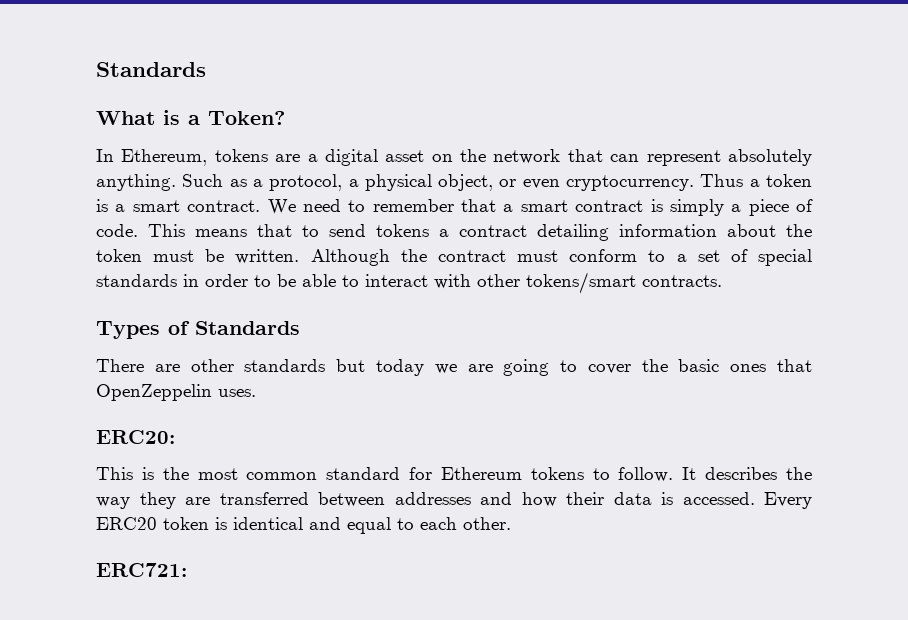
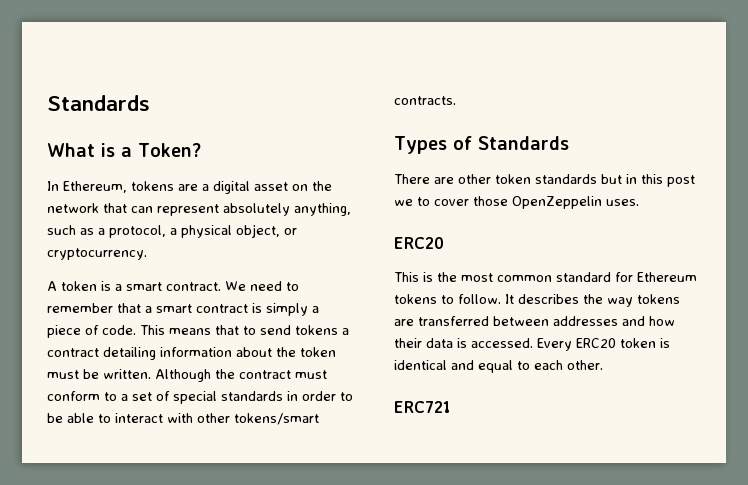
[96,174,224,191] anything. Such -> [294,203,351,216] [47,225,76,235] anything, such
[522,179,560,189] even -> (297, 231) none
[700,174,760,187] Thus a -> [47,281,57,291] // A
(234, 365) none -> [495,174,531,184] token
[375,359,813,376] today we are going to cover the basic ones that -> [626,174,695,187] [394,196,508,206] in this post we to cover those
[96,430,175,444] ERC20: -> [394,237,444,249] ERC20
[139,492,176,509] they -> [637,294,680,304] tokens
[96,563,187,577] ERC721: -> [394,401,451,413] ERC721

